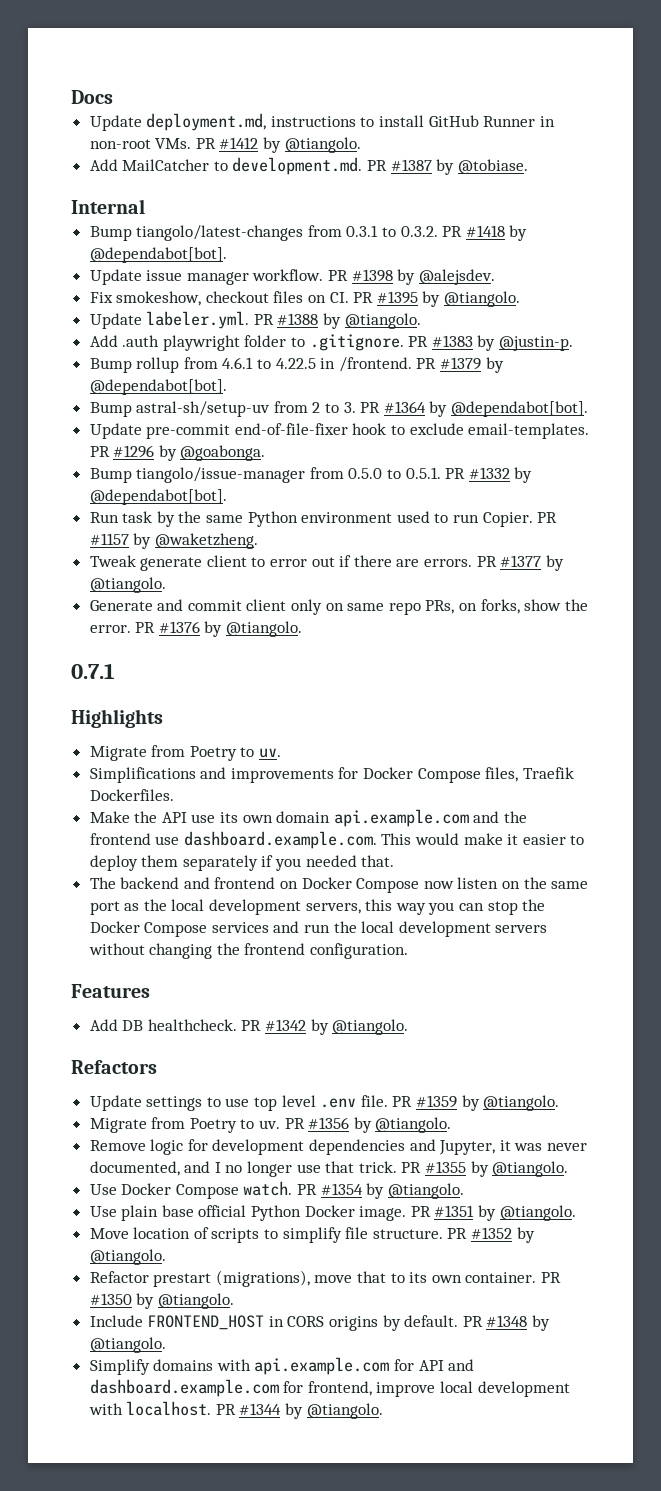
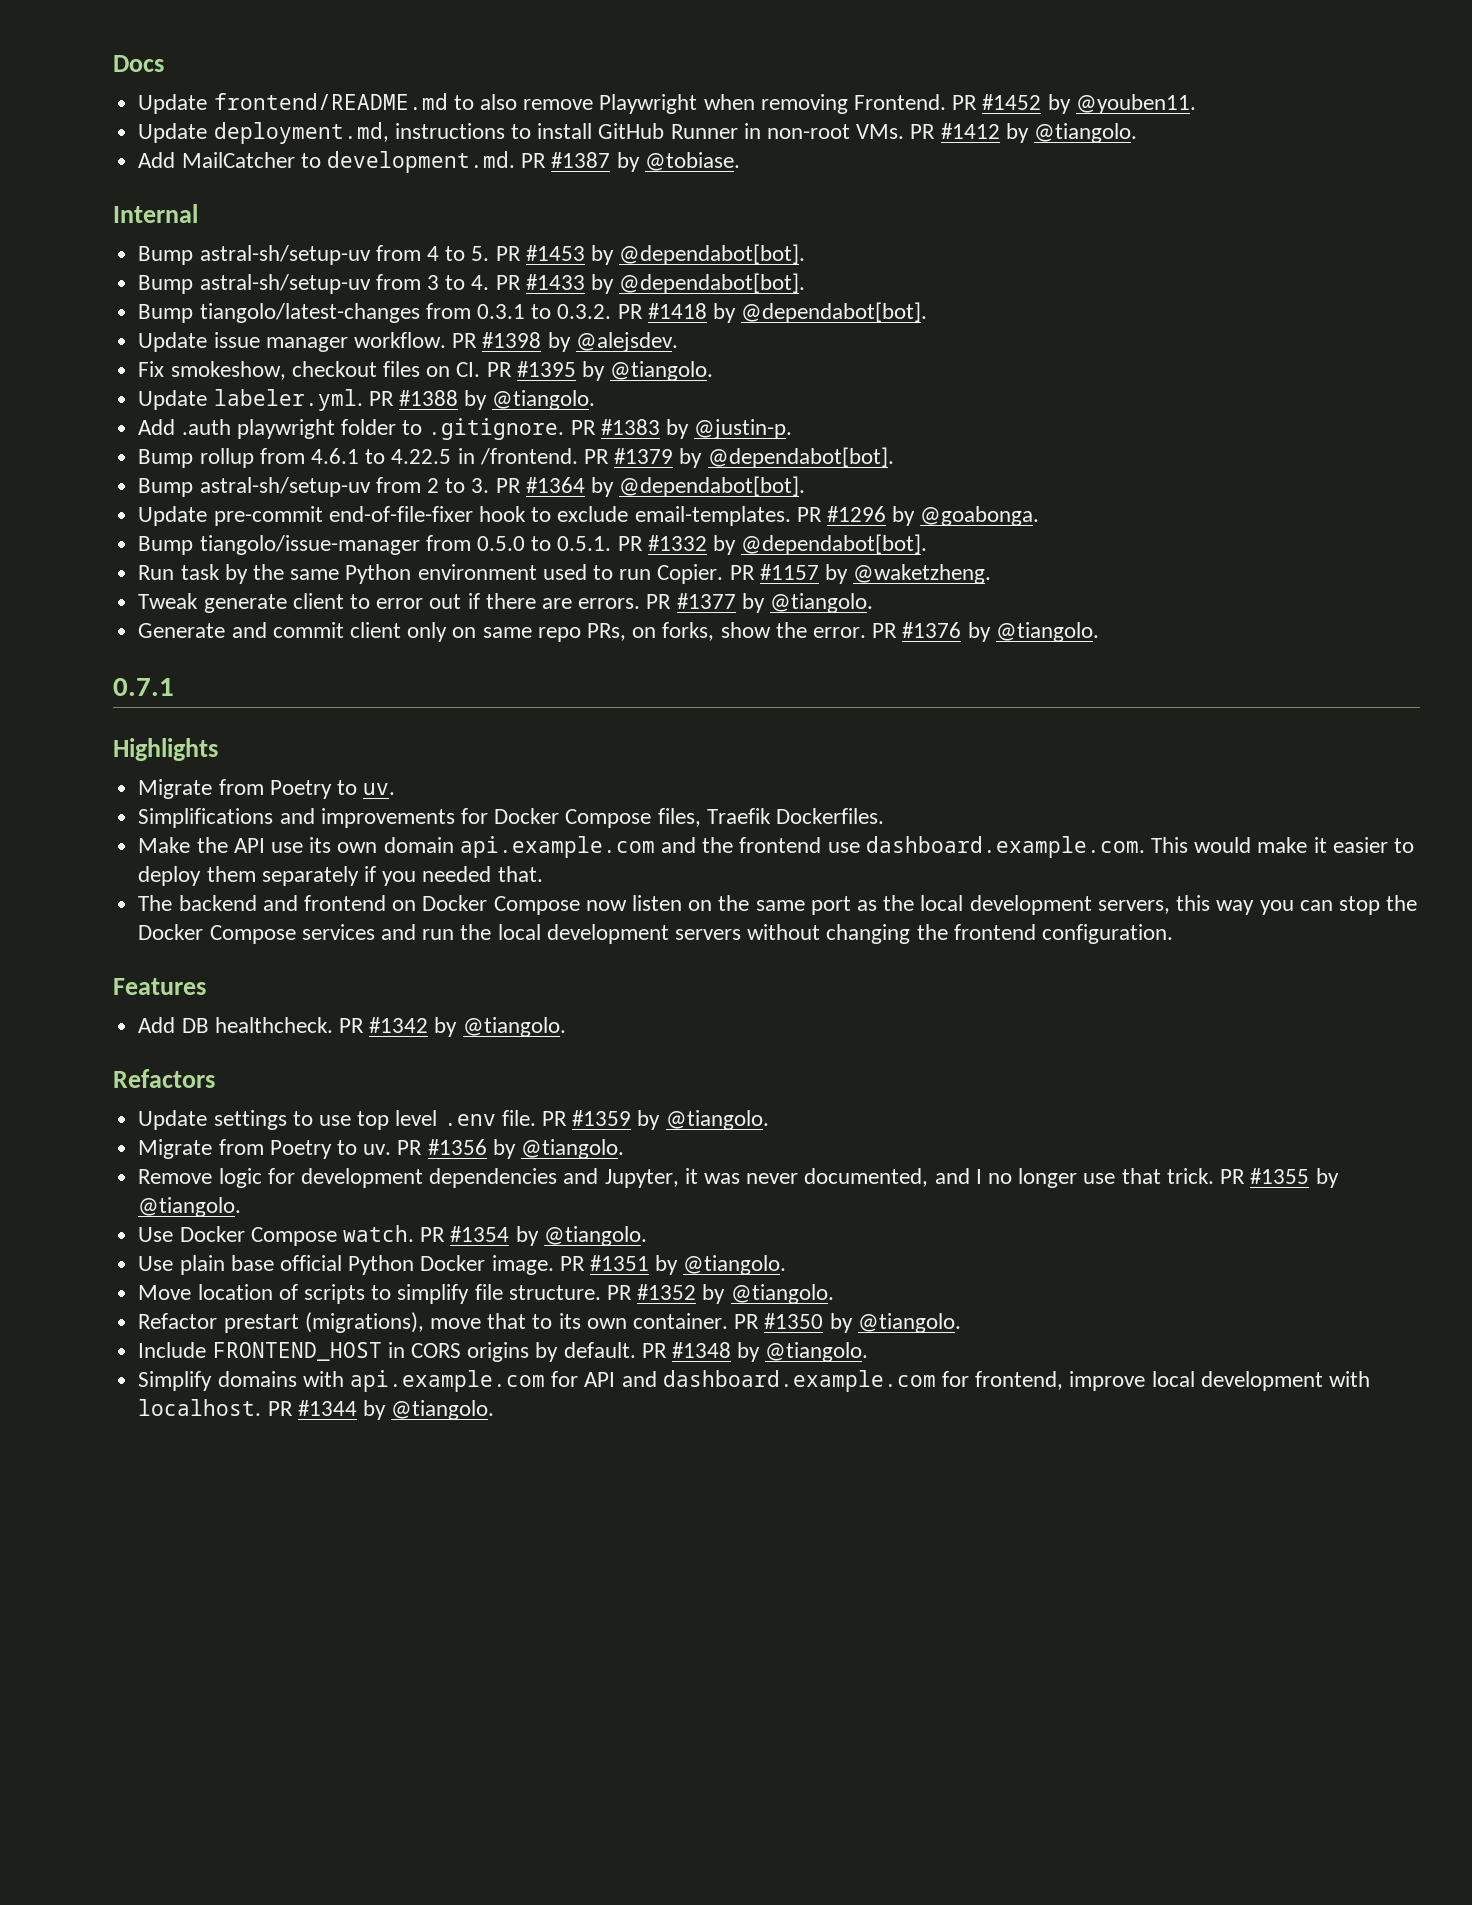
(113, 97) none -> [138,93,1196,114] // Update frontend/README.md to also remove Playwright when removing Frontend. PR #1452 by @youben11.
(145, 206) none -> [138,244,806,265] [138,273,806,294] // Bump astral-sh/setup-uv from 4 to 5. PR #1453 by @dependabot[bot]. // Bump astral-sh/setup-uv from 3 to 4. PR #1433 by @dependabot[bot].

